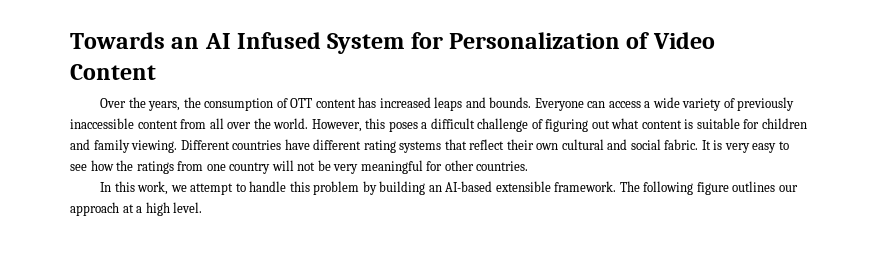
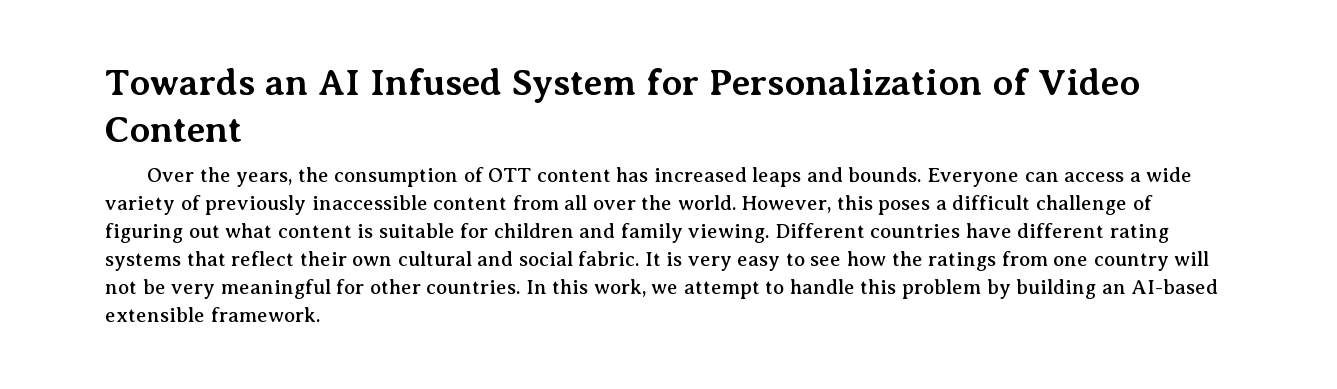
(529, 166) // -> (521, 287) none
[619,181,798,195] [70,202,203,216] The following figure outlines our approach at a high level. -> (320, 314) none

